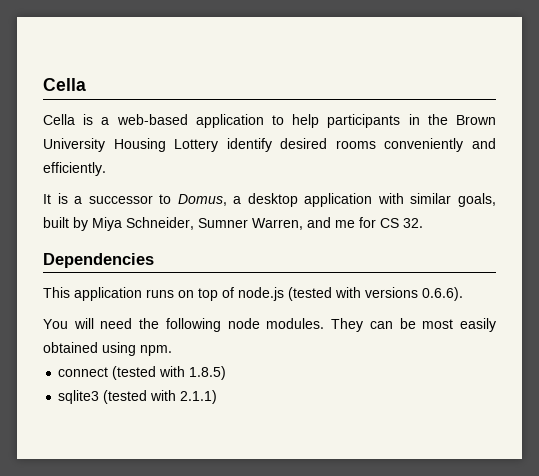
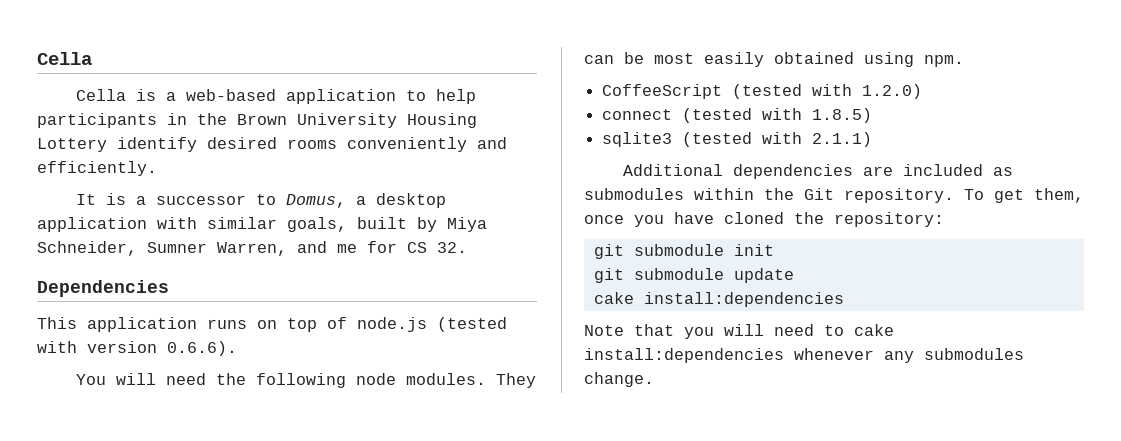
[365,287,418,298] versions -> [87,341,157,353] version
(172, 350) none -> [602,84,923,99] // CoffeeScript (tested with 1.2.0)
(218, 397) none -> [622,164,1013,179] [584,188,1084,203] [584,212,944,227] [593,244,774,259] [593,268,794,283] [593,292,844,307] [584,324,894,339] [584,348,1024,363] [584,372,654,387] // Additional dependencies are included as submodules within the Git repository. To get them, once you have cloned the repository: // git submodule init // git submodule update // cake install:dependencies // Note that you will need to cake install:dependencies whenever any submodules change.

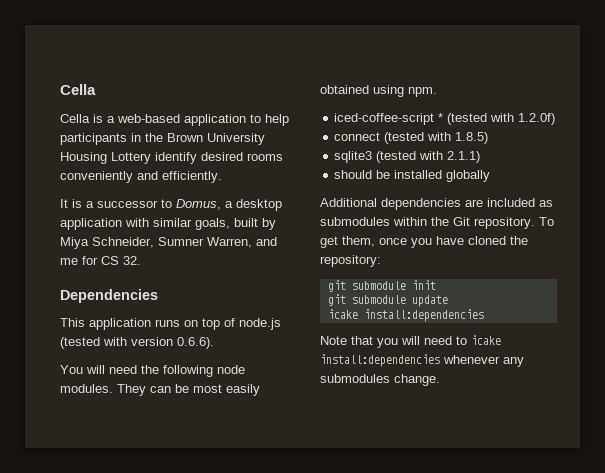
[602,84,923,99] CoffeeScript (tested with 1.2.0) -> [334,113,556,125] iced-coffee-script * (tested with 1.2.0f)
(873, 139) none -> [334,170,491,182] // should be installed globally
[593,292,634,304] cake -> [327,309,358,319] icake
[854,324,894,336] cake -> [471,335,501,345] icake

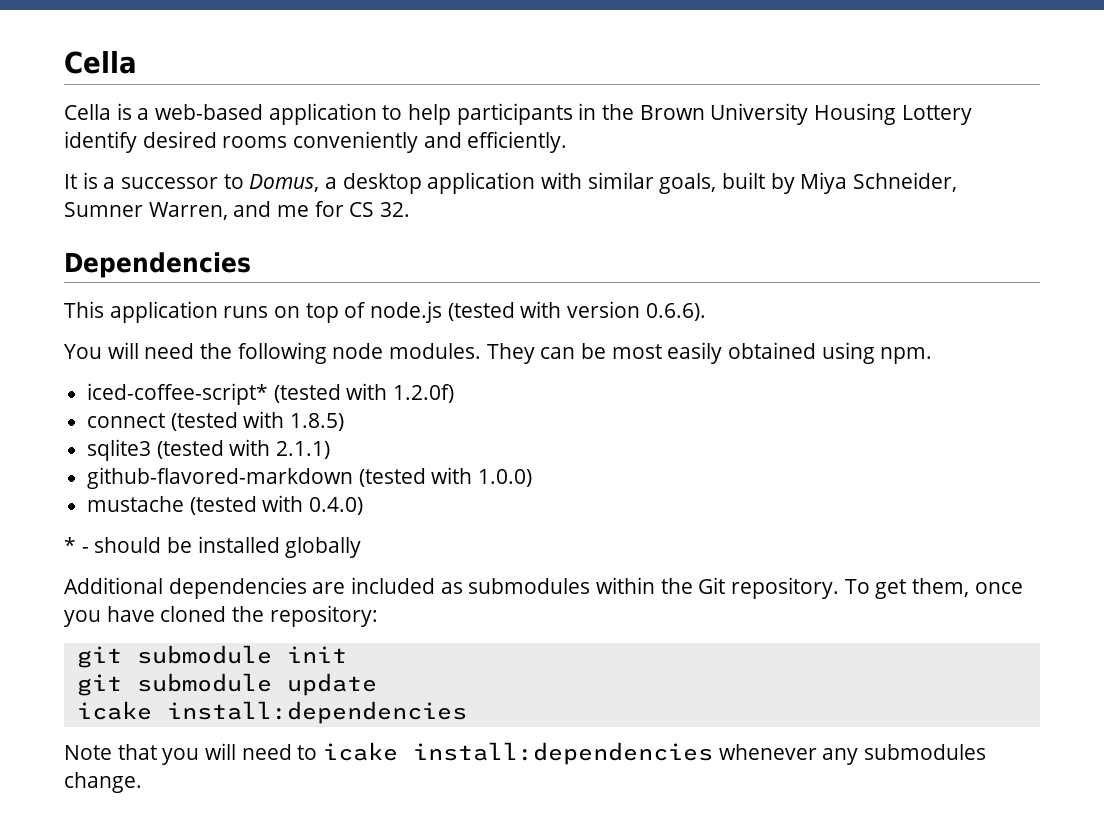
[334,113,444,125] iced-coffee-script * -> [87,383,269,405] iced-coffee-script*
(481, 157) none -> [87,467,533,489] [87,495,364,515] [64,537,89,553] github-flavored-markdown (tested with 1.0.0) // mustache (tested with 0.4.0) // * -

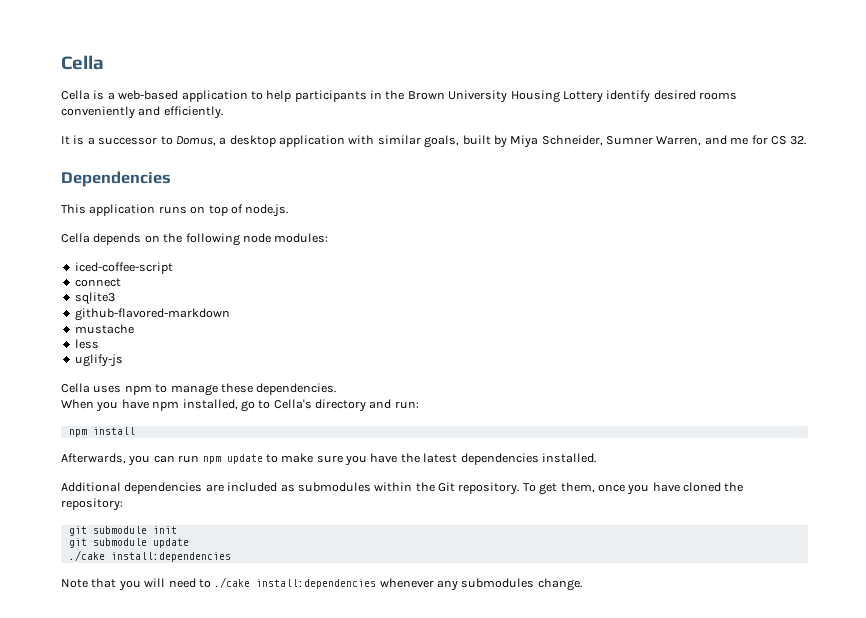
[370,301,706,323] [64,342,933,364] [87,383,455,405] [87,411,345,431] [87,439,331,461] [87,467,533,489] [87,495,364,515] [64,536,362,558] node.js (tested with version 0.6.6). // You will need the following node modules. They can be most easily obtained using npm. // iced-coffee-script* (tested with 1.2.0f) // connect (tested with 1.8.5) // sqlite3 (tested with 2.1.1) // github-flavored-markdown (tested with 1.0.0) // mustache (tested with 0.4.0) // * - should be installed globally -> [245,204,289,217] [61,233,329,246] [74,262,173,274] [74,278,121,287] [74,292,115,305] [74,308,230,321] [74,324,134,334] [74,339,99,349] [74,354,123,367] [61,383,337,396] [61,399,419,412] [68,427,135,437] [61,453,596,466] node.js. // Cella depends on the following node modules: // iced-coffee-script // connect // sqlite3 // github-flavored-markdown // mustache // less // uglify-js // Cella uses npm to manage these dependencies. // When you have npm installed, go to Cella's directory and run: // npm install // Afterwards, you can run npm update to make sure you have the latest dependencies installed.
[76,701,152,720] icake -> [68,550,105,561] ./cake
[323,742,399,761] icake -> [214,577,251,588] ./cake

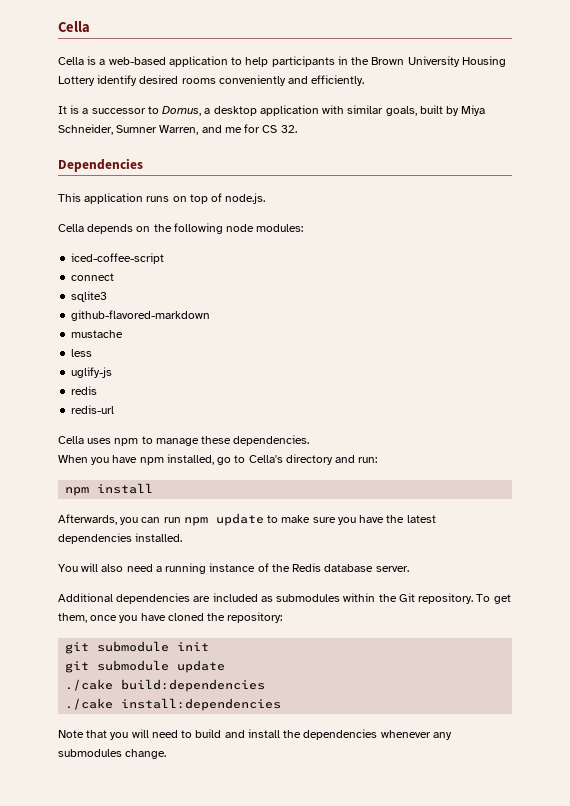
(123, 360) none -> [71,386,98,395] [71,405,115,414] // redis // redis-url
(596, 458) none -> [58,563,409,574] // You will also need a running instance of the Redis database server.
(189, 543) none -> [65,679,266,692] // ./cake build:dependencies
[214,577,377,589] ./cake install:dependencies -> [195,729,378,740] build and install the dependencies

